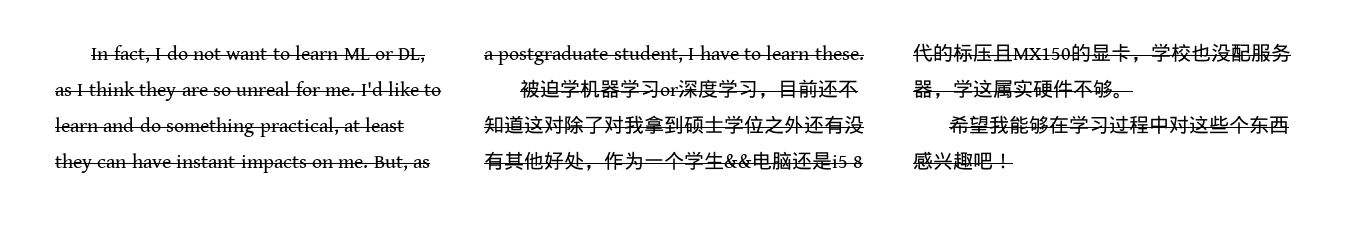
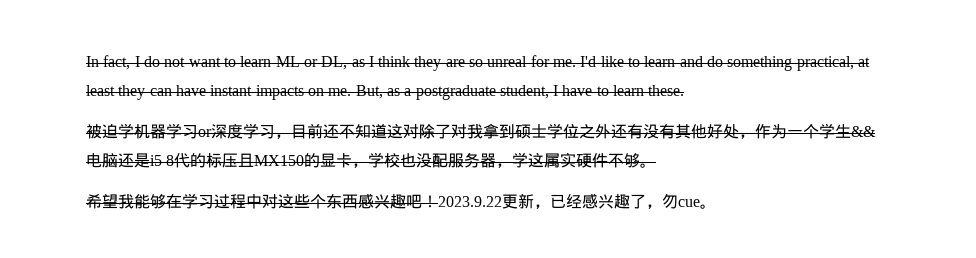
(1013, 161) none -> [438,193,716,209] 2023.9.22更新，已经感兴趣了，勿cue。

